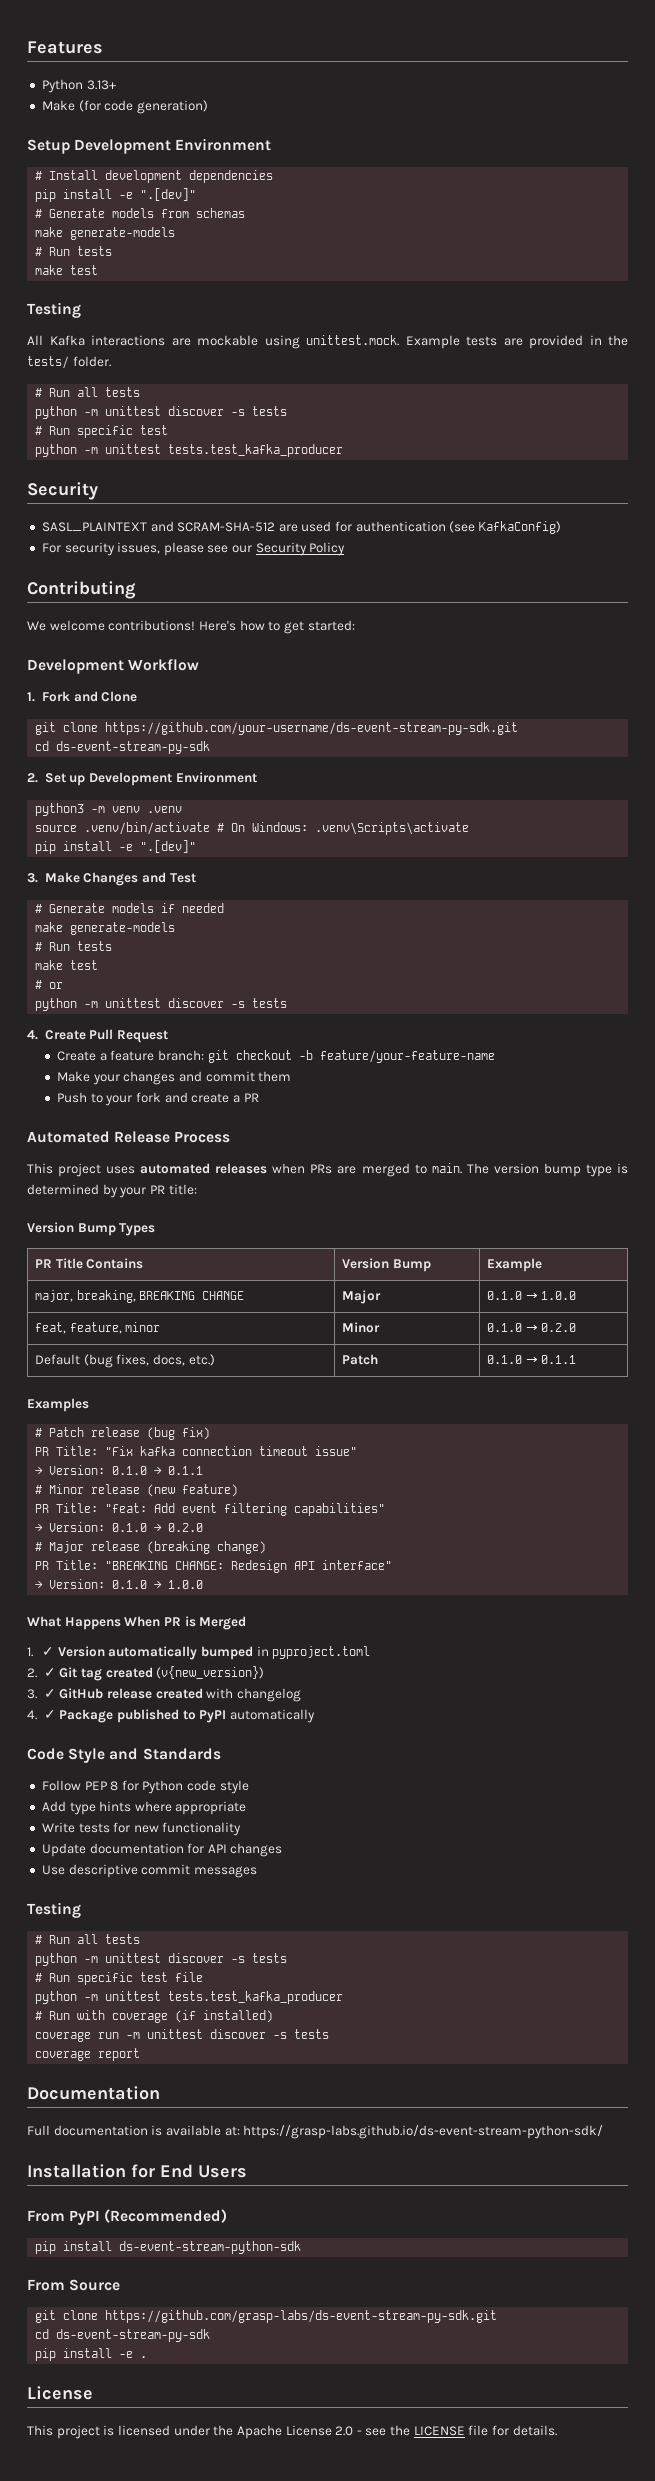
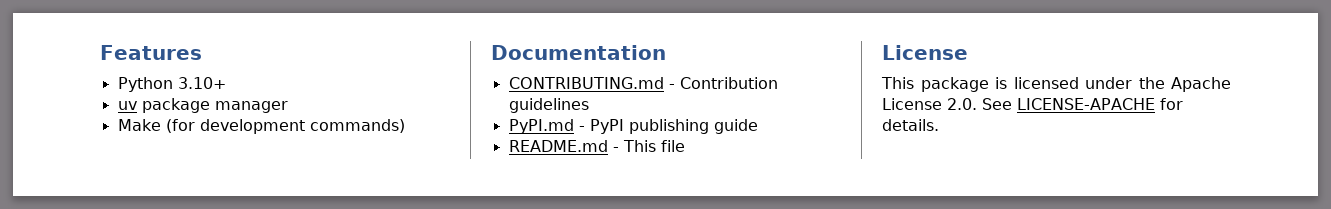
[86,80,116,90] [41,100,208,114] [27,138,272,154] [35,170,274,183] [35,188,197,202] [35,208,246,218] [35,227,176,240] [35,246,113,256] [35,265,99,275] [27,302,81,318] [27,335,628,349] [27,356,111,369] [35,387,141,397] [35,406,288,419] [35,425,169,438] [35,444,344,457] [27,482,98,500] [41,521,562,534] [41,542,346,556] [27,581,136,599] [27,620,355,634] [27,659,200,674] [27,691,138,702] [35,722,519,735] [35,741,211,754] [27,772,257,786] [35,803,183,816] [35,822,470,835] [35,840,197,854] [27,872,196,886] [35,903,225,913] [35,922,176,935] [35,941,113,951] [35,960,99,970] [35,980,64,989] [35,998,288,1011] [27,1029,169,1043] [56,1050,495,1063] [56,1071,292,1085] [56,1092,259,1106] [27,1131,231,1143] [27,1163,628,1177] [27,1184,197,1198] [27,1222,156,1236] [35,1258,144,1269] [342,1258,431,1272] [487,1258,543,1272] [35,1290,245,1303] [342,1290,382,1304] [487,1291,577,1300] [35,1322,161,1334] [342,1322,381,1333] [487,1323,577,1332] [35,1354,215,1368] [342,1354,379,1365] [487,1355,577,1364] [27,1398,89,1412] [35,1427,211,1440] [35,1446,358,1456] [35,1465,204,1475] [35,1484,239,1497] [35,1503,386,1516] [35,1522,204,1532] [35,1541,267,1554] [35,1560,393,1573] [35,1579,204,1589] [27,1616,247,1630] [27,1646,371,1660] [27,1666,265,1681] [27,1688,301,1702] [27,1709,315,1723] [27,1748,221,1763] [41,1780,249,1794] [41,1801,247,1815] [41,1822,242,1836] [41,1843,283,1857] [41,1864,257,1878] [27,1902,81,1918] [35,1934,141,1944] [35,1953,288,1966] [35,1972,204,1985] [35,1991,344,2004] [35,2010,274,2023] [35,2029,330,2042] [35,2048,141,2061] [27,2086,160,2100] [27,2125,604,2139] [27,2164,247,2178] [27,2209,228,2225] [35,2241,302,2254] [27,2279,121,2291] [35,2310,498,2323] [35,2329,211,2342] [35,2348,148,2361] 3.13+ // Make (for code generation) // Setup Development Environment // # Install development dependencies // pip install -e ".[dev]" // # Generate models from schemas // make generate-models // # Run tests // make test // Testing // All Kafka interactions are mockable using unittest.mock. Example tests are provided in the tests/ folder. // # Run all tests // python -m unittest discover -s tests // # Run specific test // python -m unittest tests.test_kafka_producer // Security // SASL_PLAINTEXT and SCRAM-SHA-512 are used for authentication (see KafkaConfig) // For security issues, please see our Security Policy // Contributing // We welcome contributions! Here's how to get started: // Development Workflow // 1. Fork and Clone // git clone https://github.com/your-username/ds-event-stream-py-sdk.git // cd ds-event-stream-py-sdk // 2. Set up Development Environment // python3 -m venv .venv // source .venv/bin/activate # On Windows: .venv\Scripts\activate // pip install -e ".[dev]" // 3. Make Changes and Test // # Generate models if needed // make generate-models // # Run tests // make test // # or // python -m unittest discover -s tests // 4. Create Pull Request // Create a feature branch: git checkout -b feature/your-feature-name // Make your changes and commit them // Push to your fork and create a PR // Automated Release Process // This project uses automated releases when PRs are merged to main. The version bump type is determined by your PR title: // Version Bump Types // PR Title Contains | Version Bump | Example // major, breaking, BREAKING CHANGE | Major | 0.1.0 → 1.0.0 // feat, feature, minor | Minor | 0.1.0 → 0.2.0 // Default (bug fixes, docs, etc.) | Patch | 0.1.0 → 0.1.1 // Examples // # Patch release (bug fix) // PR Title: "Fix kafka connection timeout issue" // → Version: 0.1.0 → 0.1.1 // # Minor release (new feature) // PR Title: "feat: Add event filtering capabilities" // → Version: 0.1.0 → 0.2.0 // # Major release (breaking change) // PR Title: "BREAKING CHANGE: Redesign API interface" // → Version: 0.1.0 → 1.0.0 // What Happens When PR is Merged // 1. ✓ Version automatically bumped in pyproject.toml // 2. ✓ Git tag created (v{new_version}) // 3. ✓ GitHub release created with changelog // 4. ✓ Package published to PyPI automatically // Code Style and Standards // Follow PEP 8 for Python code style // Add type hints where appropriate // Write tests for new functionality // Update documentation for API changes // Use descriptive commit messages // Testing // # Run all tests // python -m unittest discover -s tests // # Run specific test file // python -m unittest tests.test_kafka_producer // # Run with coverage (if installed) // coverage run -m unittest discover -s tests // coverage report // Documentation // Full documentation is available at: https://grasp-labs.github.io/ds-event-stream-python-sdk/ // Installation for End Users // From PyPI (Recommended) // pip install ds-event-stream-python-sdk // From Source // git clone https://github.com/grasp-labs/ds-event-stream-py-sdk.git // cd ds-event-stream-py-sdk // pip install -e . -> [177,77,226,89] [117,98,288,113] [117,119,405,134] [491,45,666,60] [508,77,778,89] [508,98,589,113] [508,119,758,134] [508,140,685,152] 3.10+ // uv package manager // Make (for development commands) // Documentation // CONTRIBUTING.md - Contribution guidelines // PyPI.md - PyPI publishing guide // README.md - This file
[56,2425,100,2439] project -> [920,77,989,92] package
[335,2425,489,2436] 2.0 - see the LICENSE file -> [947,98,1155,110] 2.0. See LICENSE-APACHE

